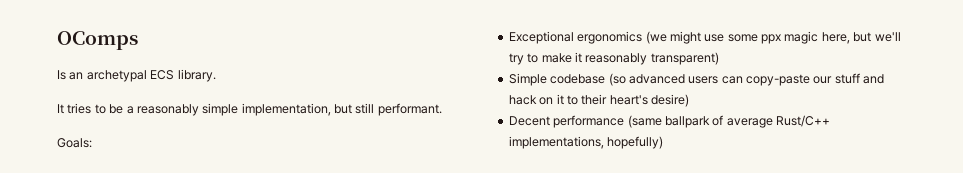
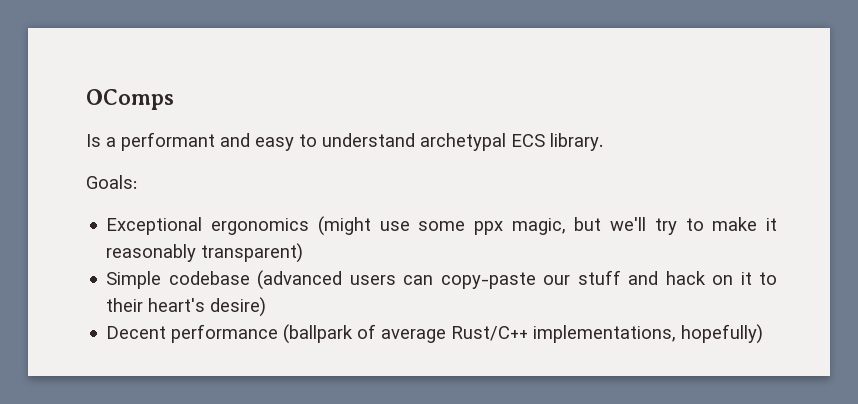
[69,69,216,82] [57,103,442,116] an archetypal ECS library. // It tries to be a reasonably simple implementation, but still performant. -> [106,132,603,151] a performant and easy to understand archetypal ECS library.
[645,31,701,44] (we might -> [317,216,371,236] (might
[784,31,850,44] magic here, -> [511,218,566,235] magic,
[608,73,685,86] (so advanced -> [257,270,343,290] (advanced
[627,115,710,128] (same ballpark -> [283,324,354,344] (ballpark

